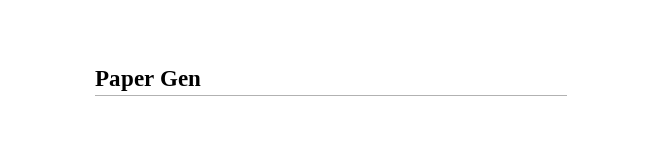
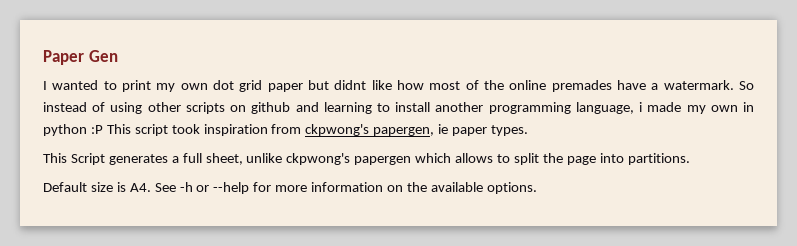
(202, 78) none -> [43,80,754,92] [43,102,754,114] [43,124,529,136] [43,153,690,165] [43,182,537,194] // I wanted to print my own dot grid paper but didnt like how most of the online premades have a watermark. So instead of using other scripts on github and learning to install another programming language, i made my own in python :P This script took inspiration from ckpwong's papergen, ie paper types. // This Script generates a full sheet, unlike ckpwong's papergen which allows to split the page into partitions. // Default size is A4. See -h or --help for more information on the available options.

